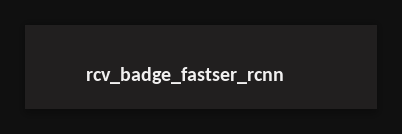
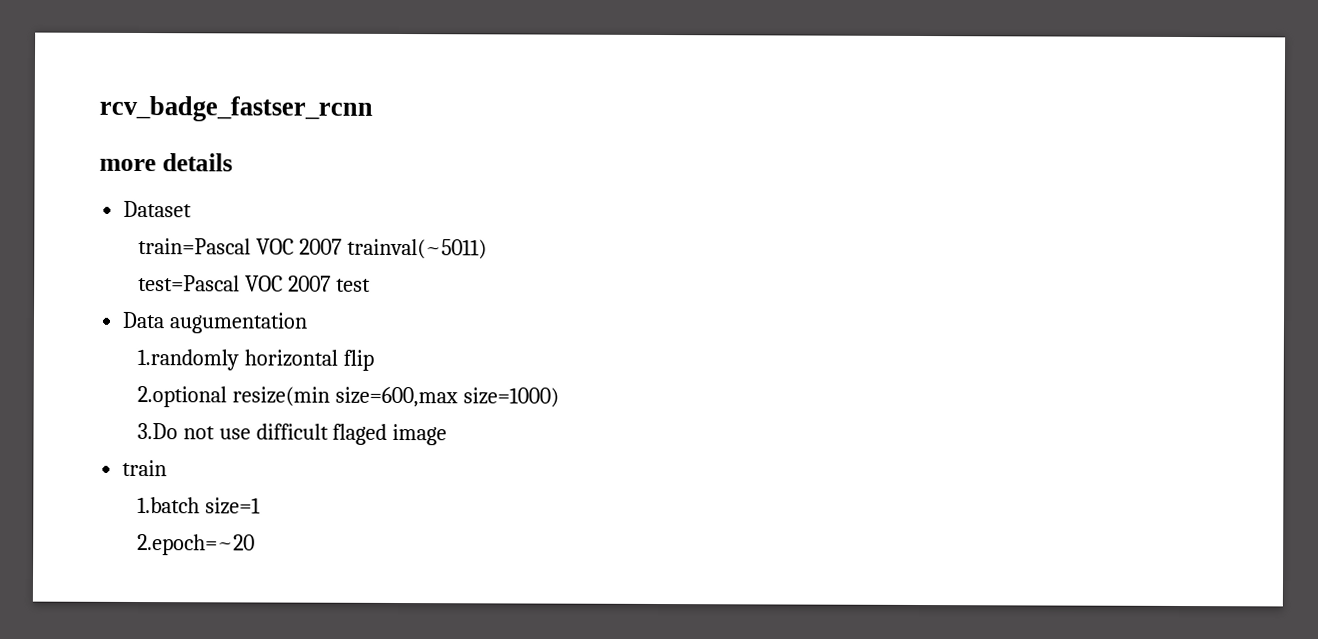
(284, 75) none -> [99,153,233,172] [123,200,193,218] [137,237,487,260] [137,274,371,292] [122,311,309,334] [136,348,374,371] [136,385,559,408] [136,422,448,446] [122,459,168,477] [136,496,261,515] [136,533,255,556] // more details // Dataset // train=Pascal VOC 2007 trainval(~5011) // test=Pascal VOC 2007 test // Data augumentation // 1.randomly horizontal flip // 2.optional resize(min size=600,max size=1000) // 3.Do not use difficult flaged image // train // 1.batch size=1 // 2.epoch=~20

